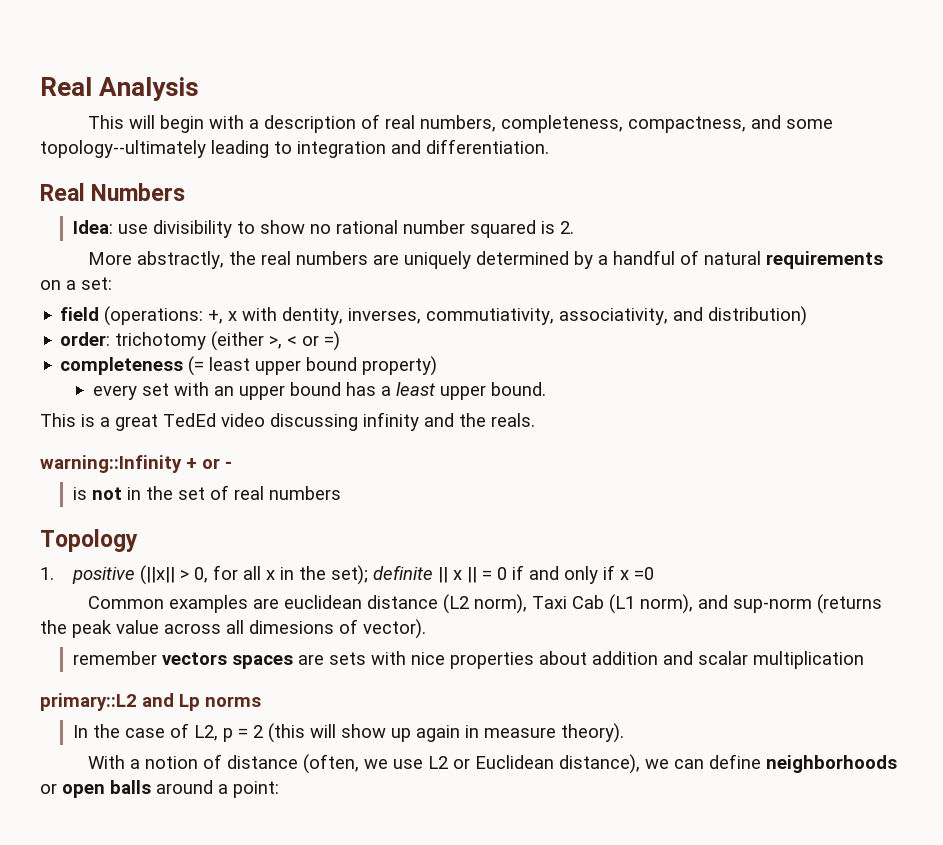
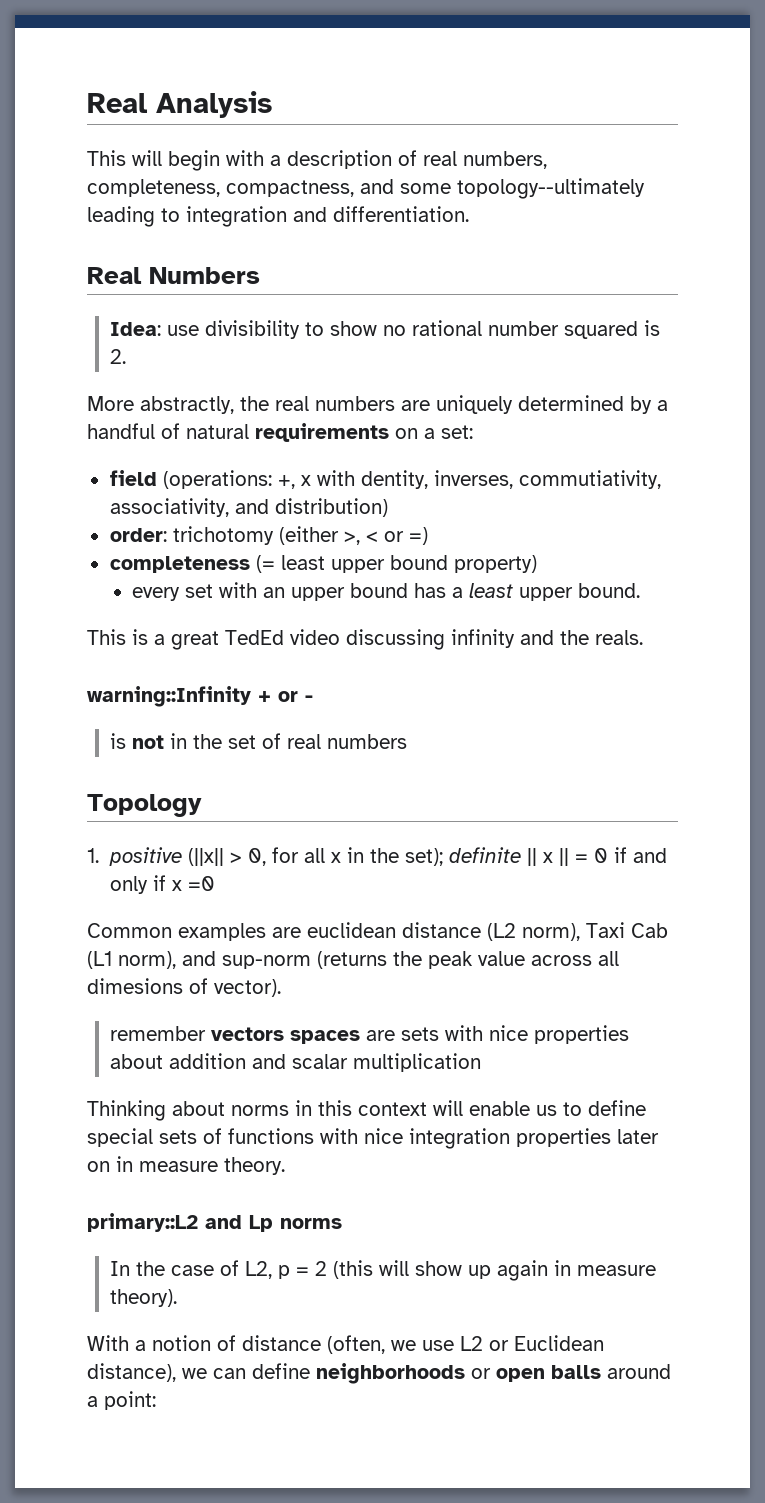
(864, 660) none -> [87,1100,646,1121] [87,1128,659,1149] [87,1156,285,1175] // Thinking about norms in this context will enable us to define special sets of functions with nice integration properties later on in measure theory.

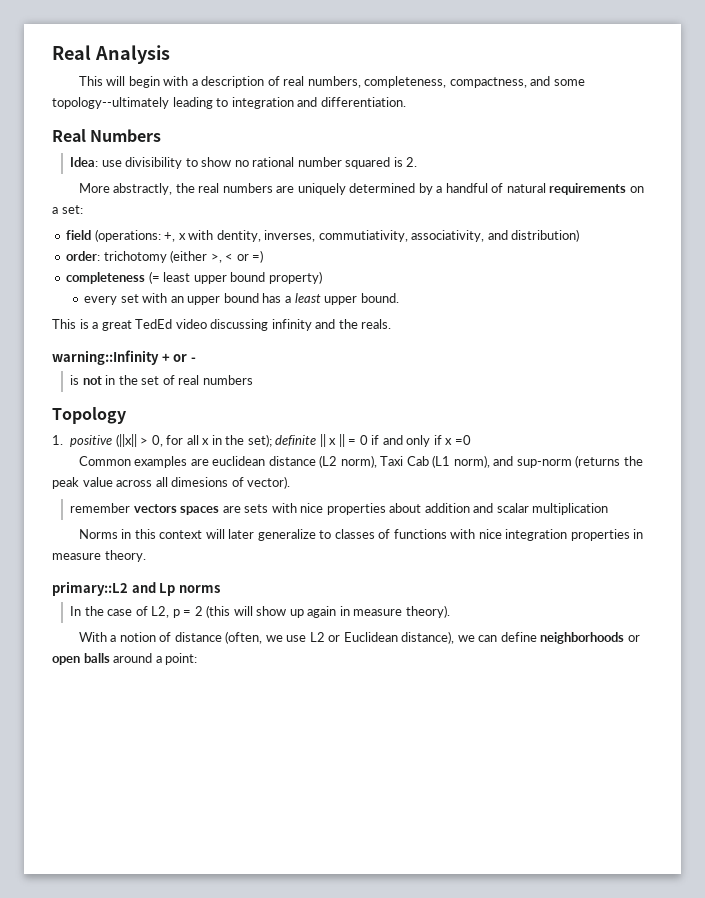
[87,1100,289,1121] Thinking about norms -> [78,529,118,539] Norms
[469,1100,646,1116] [87,1128,197,1147] enable us to define special sets -> [228,529,375,541] later generalize to classes
[617,1129,659,1144] [87,1161,110,1172] later on -> (630, 535) none

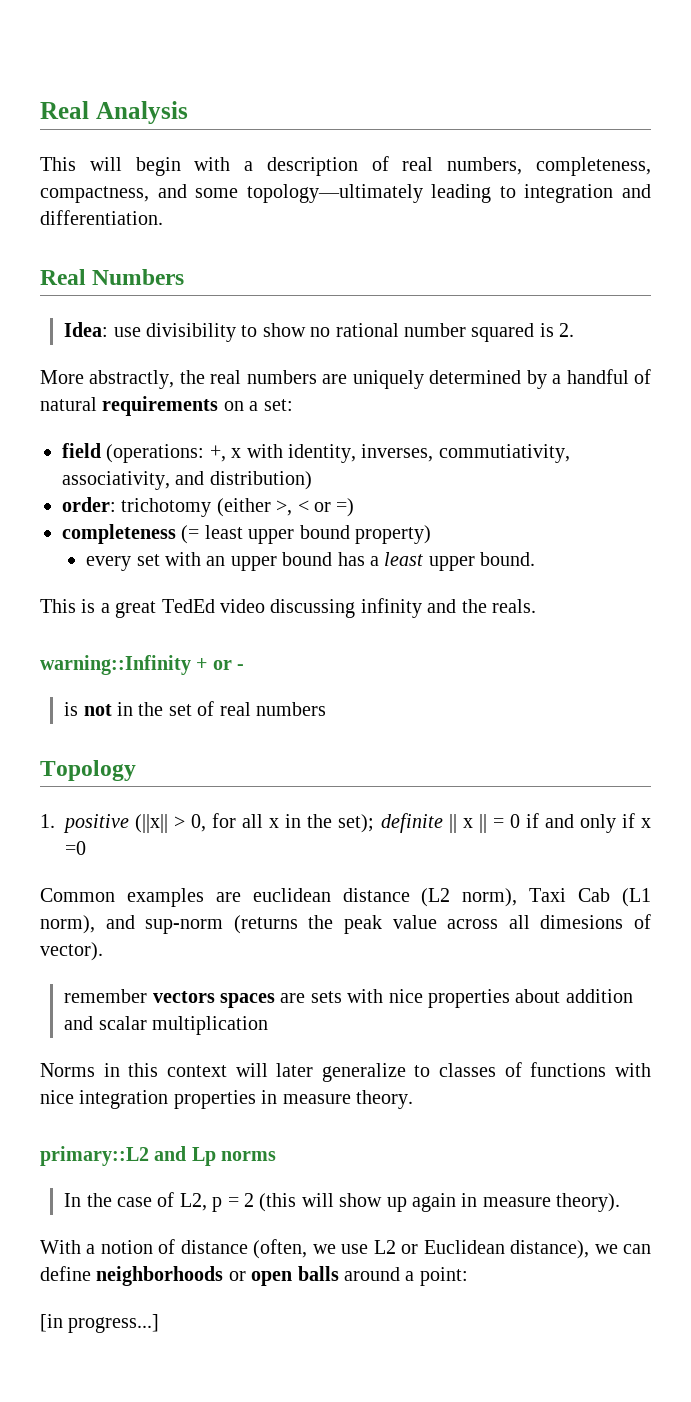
[52,97,169,109] topology--ultimately -> [246,184,423,203] topology—ultimately
[216,230,261,242] dentity, -> [288,444,356,463] identity,
(198, 659) none -> [40,1314,160,1333] // [in progress...]

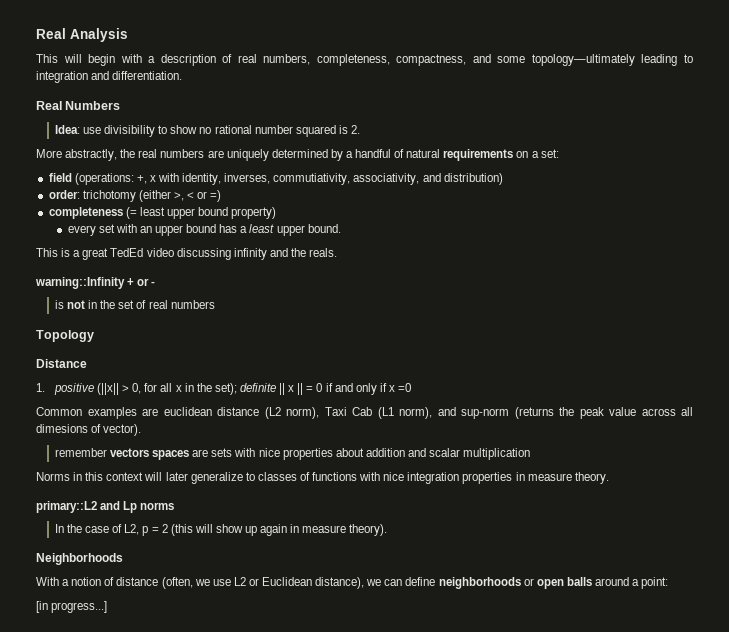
(136, 770) none -> [36,359,87,368] // Distance
(621, 1202) none -> [36,553,123,565] // Neighborhoods

